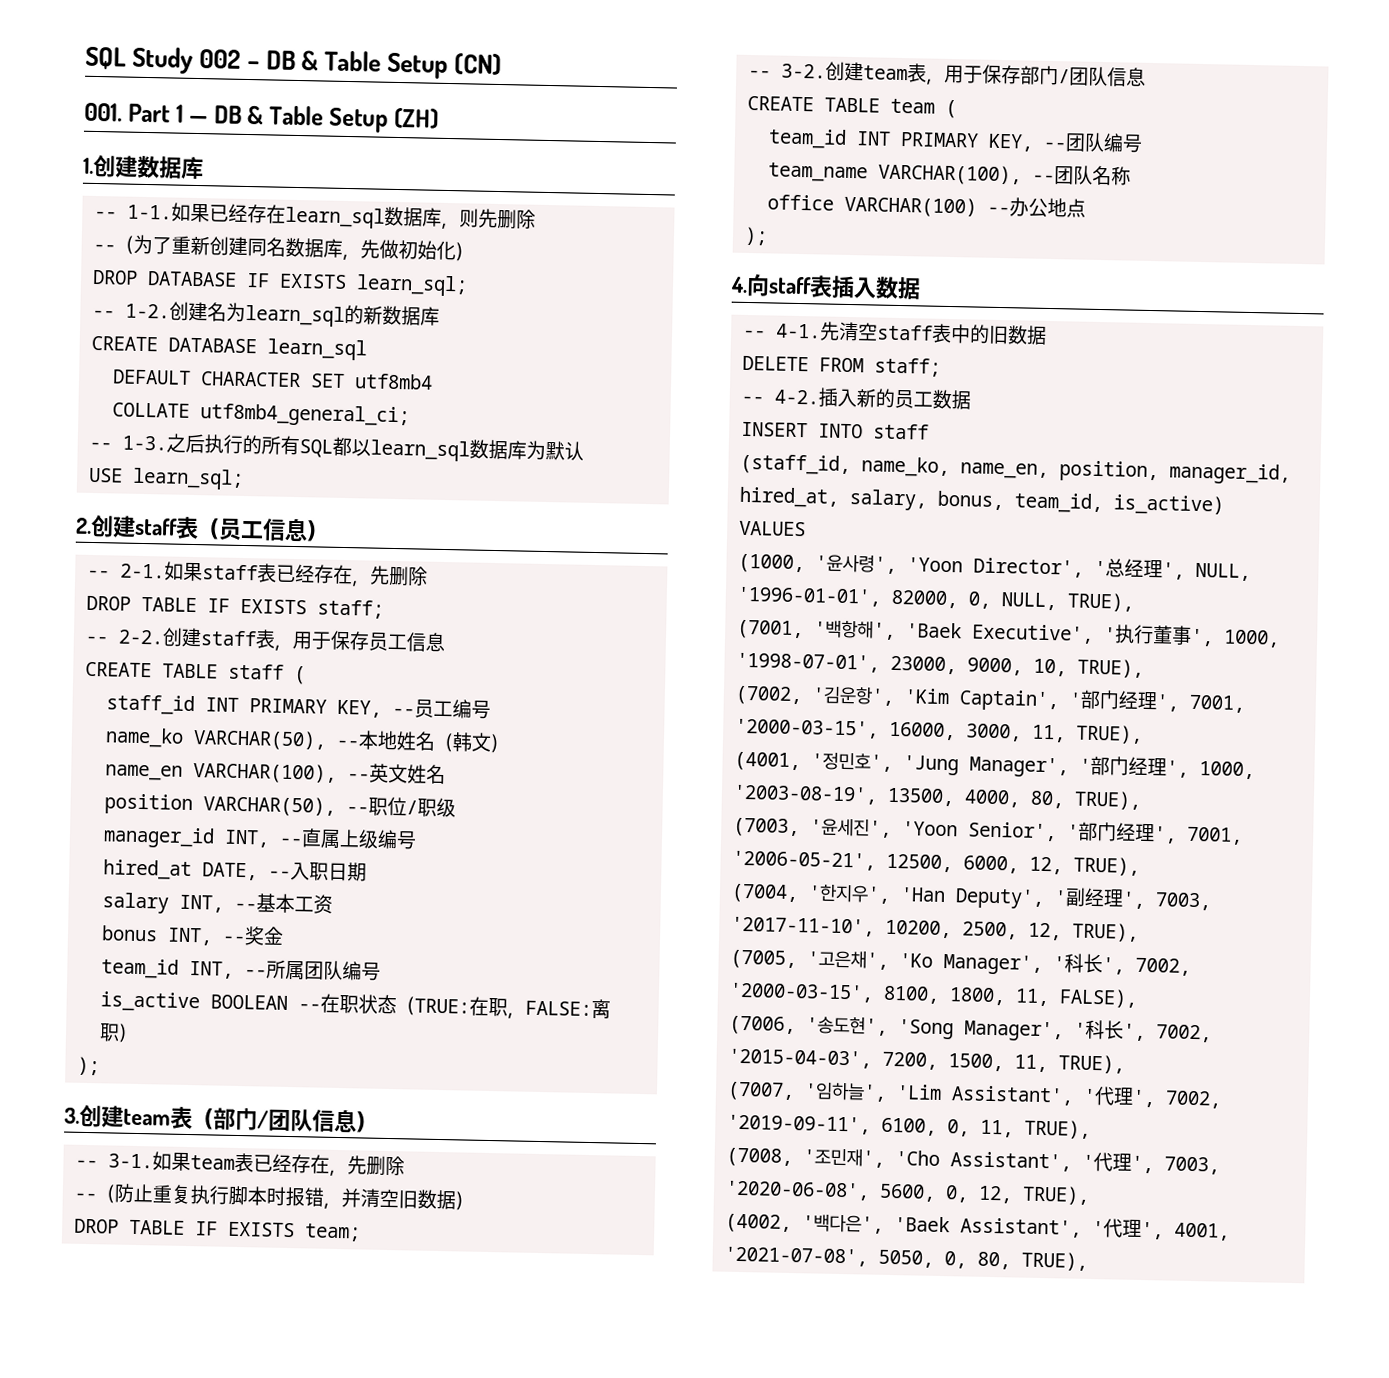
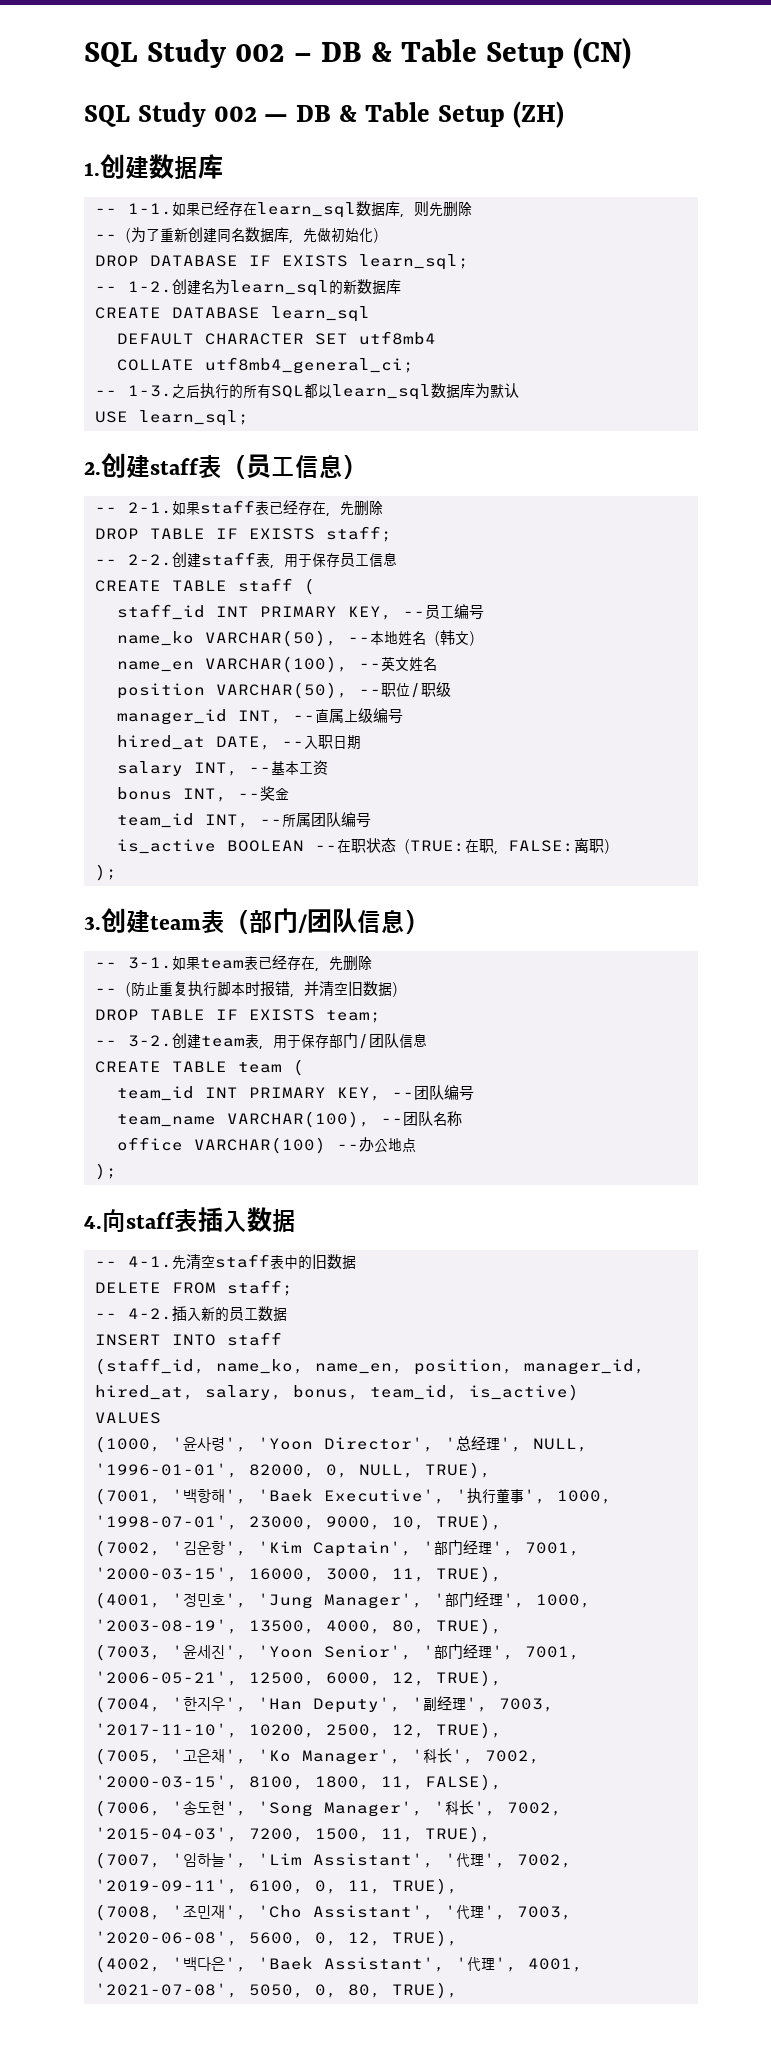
[84,102,184,123] 001. Part 1 -> [84,102,257,127] SQL Study 002

